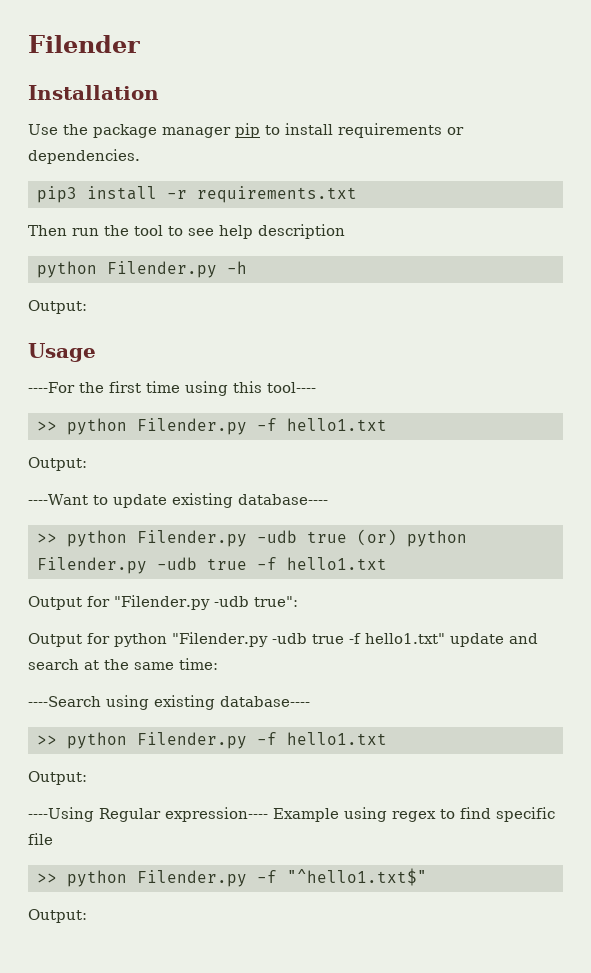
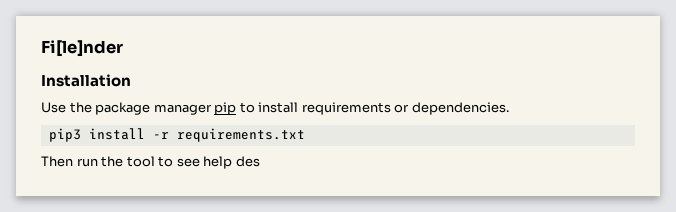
[28,35,140,53] Filender -> [41,40,123,57] Fi[le]nder
[258,224,345,239] [37,261,247,278] [28,300,87,314] [28,343,96,362] [28,381,316,396] [37,418,387,435] [28,457,87,471] [28,493,328,508] [37,529,467,547] [37,557,387,574] [28,595,298,610] [28,632,538,647] [28,658,218,670] [28,695,310,710] [37,732,387,749] [28,771,87,785] [28,807,555,822] [28,833,53,845] [37,868,427,887] [28,909,87,923] description // python Filender.py -h // Output: // Usage // ----For the first time using this tool---- // >> python Filender.py -f hello1.txt // Output: // ----Want to update existing database---- // >> python Filender.py -udb true (or) python Filender.py -udb true -f hello1.txt // Output for "Filender.py -udb true": // Output for python "Filender.py -udb true -f hello1.txt" update and search at the same time: // ----Search using existing database---- // >> python Filender.py -f hello1.txt // Output: // ----Using Regular expression---- Example using regex to find specific file // >> python Filender.py -f "^hello1.txt$" // Output: -> [235,156,260,167] des

